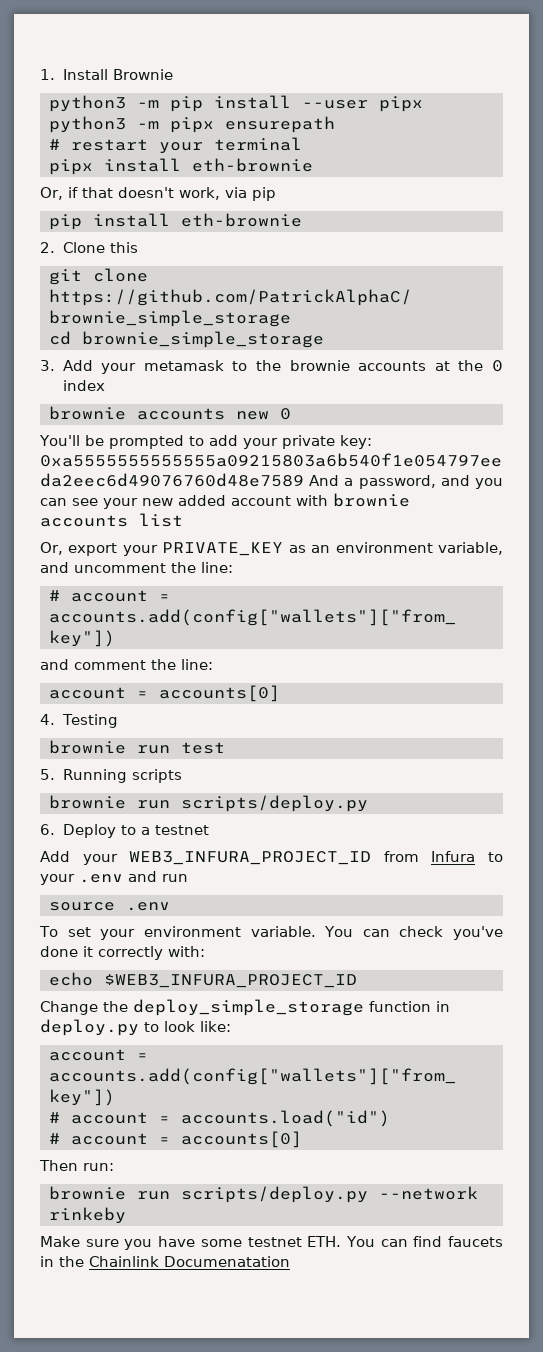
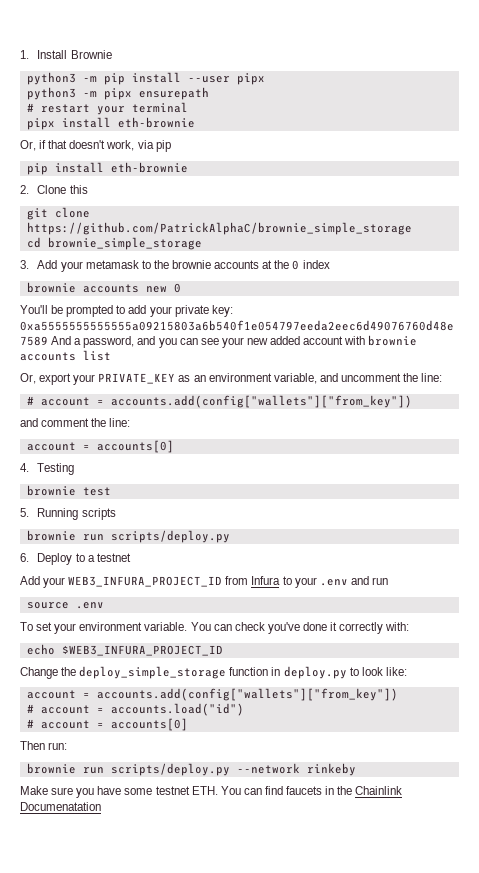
[137,745,170,754] run -> (76, 490) none

